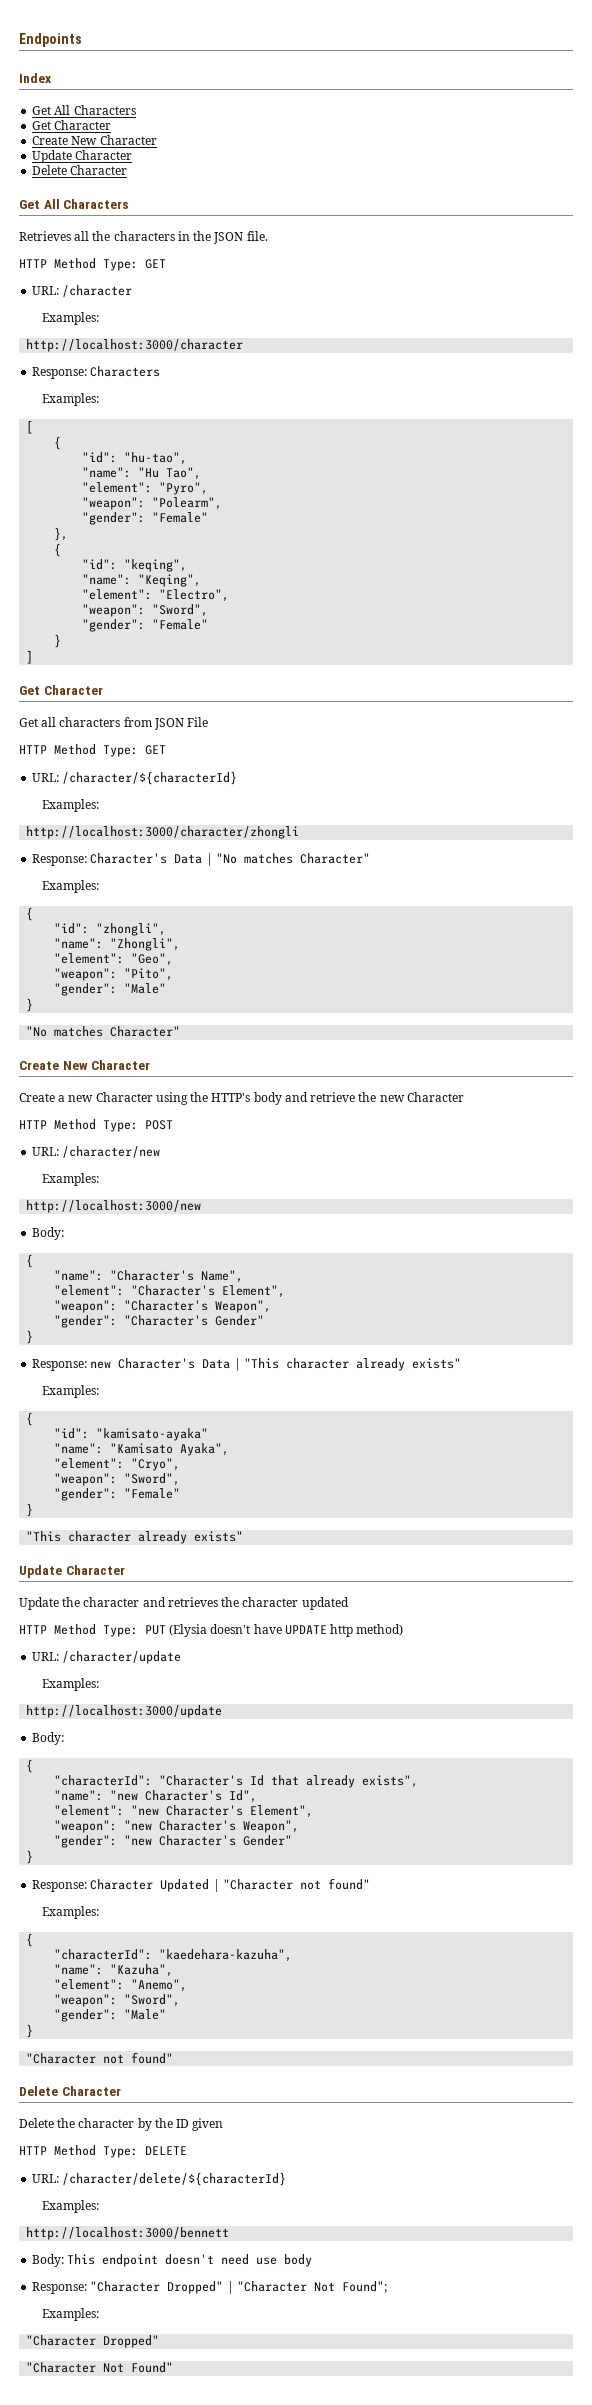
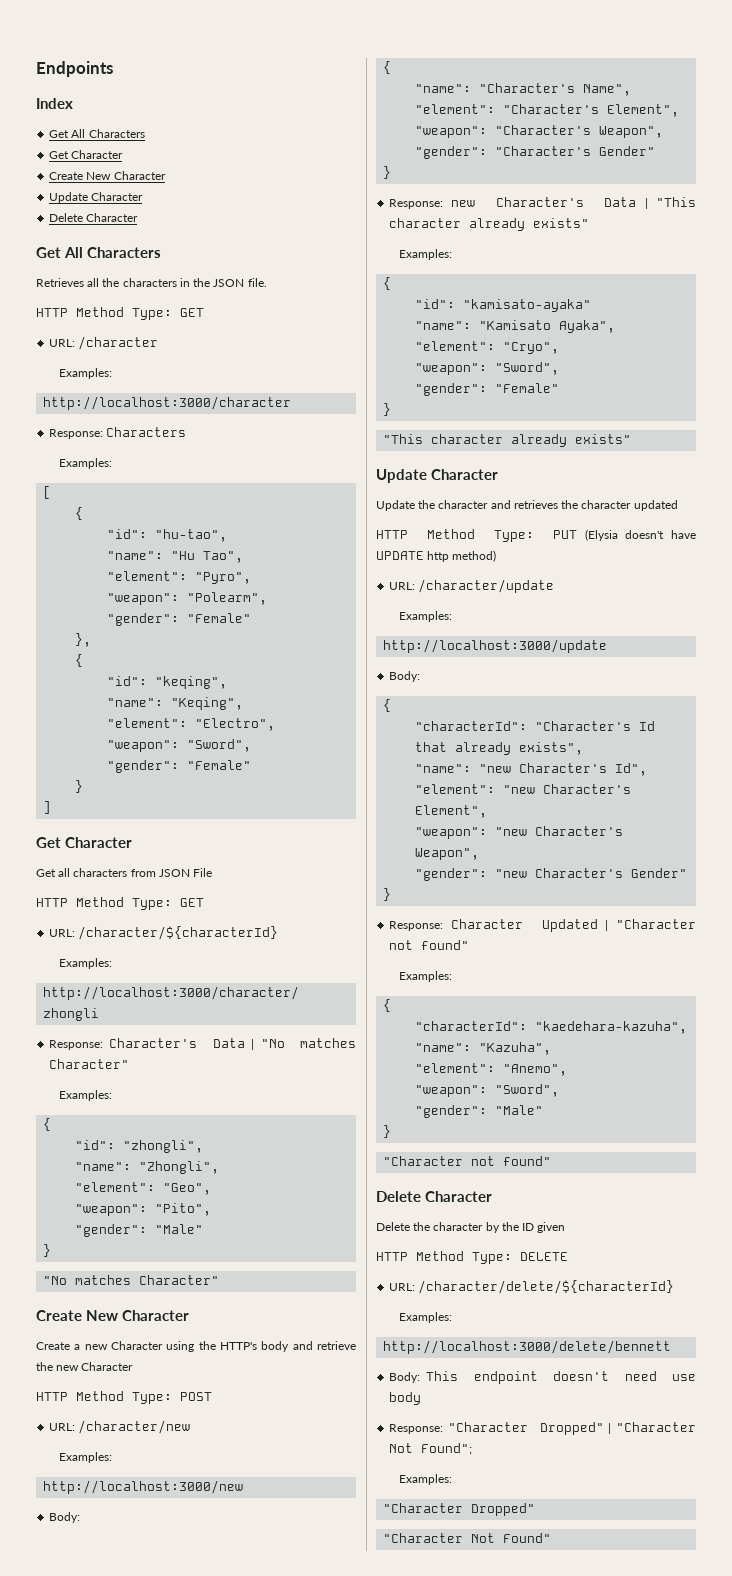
[26,2227,230,2240] http://localhost:3000/bennett -> [383,1340,672,1354] http://localhost:3000/delete/bennett

